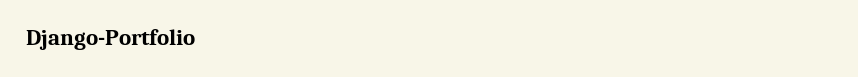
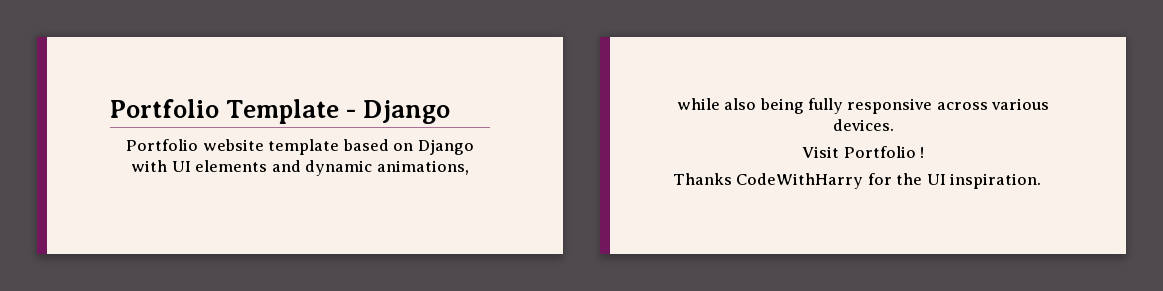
[26,29,195,50] Django-Portfolio -> [110,99,451,124] [126,139,474,155] [131,160,469,176] [676,98,1050,114] [832,119,894,131] [802,146,924,158] [673,173,1042,189] Portfolio Template - Django // Portfolio website template based on Django with UI elements and dynamic animations, while also being fully responsive across various devices. // Visit Portfolio ! // Thanks CodeWithHarry for the UI inspiration.

